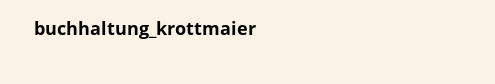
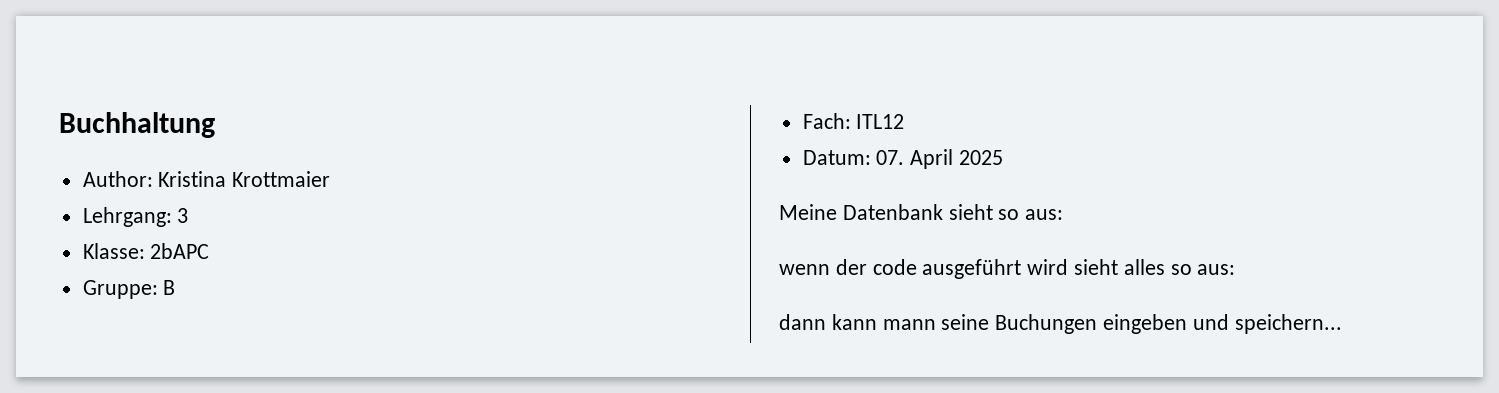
[34,21,256,39] buchhaltung_krottmaier -> [59,112,215,138] [82,171,331,187] [82,207,189,227] [82,243,210,259] [82,280,176,299] [802,113,905,129] [802,149,1004,169] [779,204,1064,220] [779,259,1236,279] [779,314,1342,334] Buchhaltung // Author: Kristina Krottmaier // Lehrgang: 3 // Klasse: 2bAPC // Gruppe: B // Fach: ITL12 // Datum: 07. April 2025 // Meine Datenbank sieht so aus: // wenn der code ausgeführt wird sieht alles so aus: // dann kann mann seine Buchungen eingeben und speichern...

